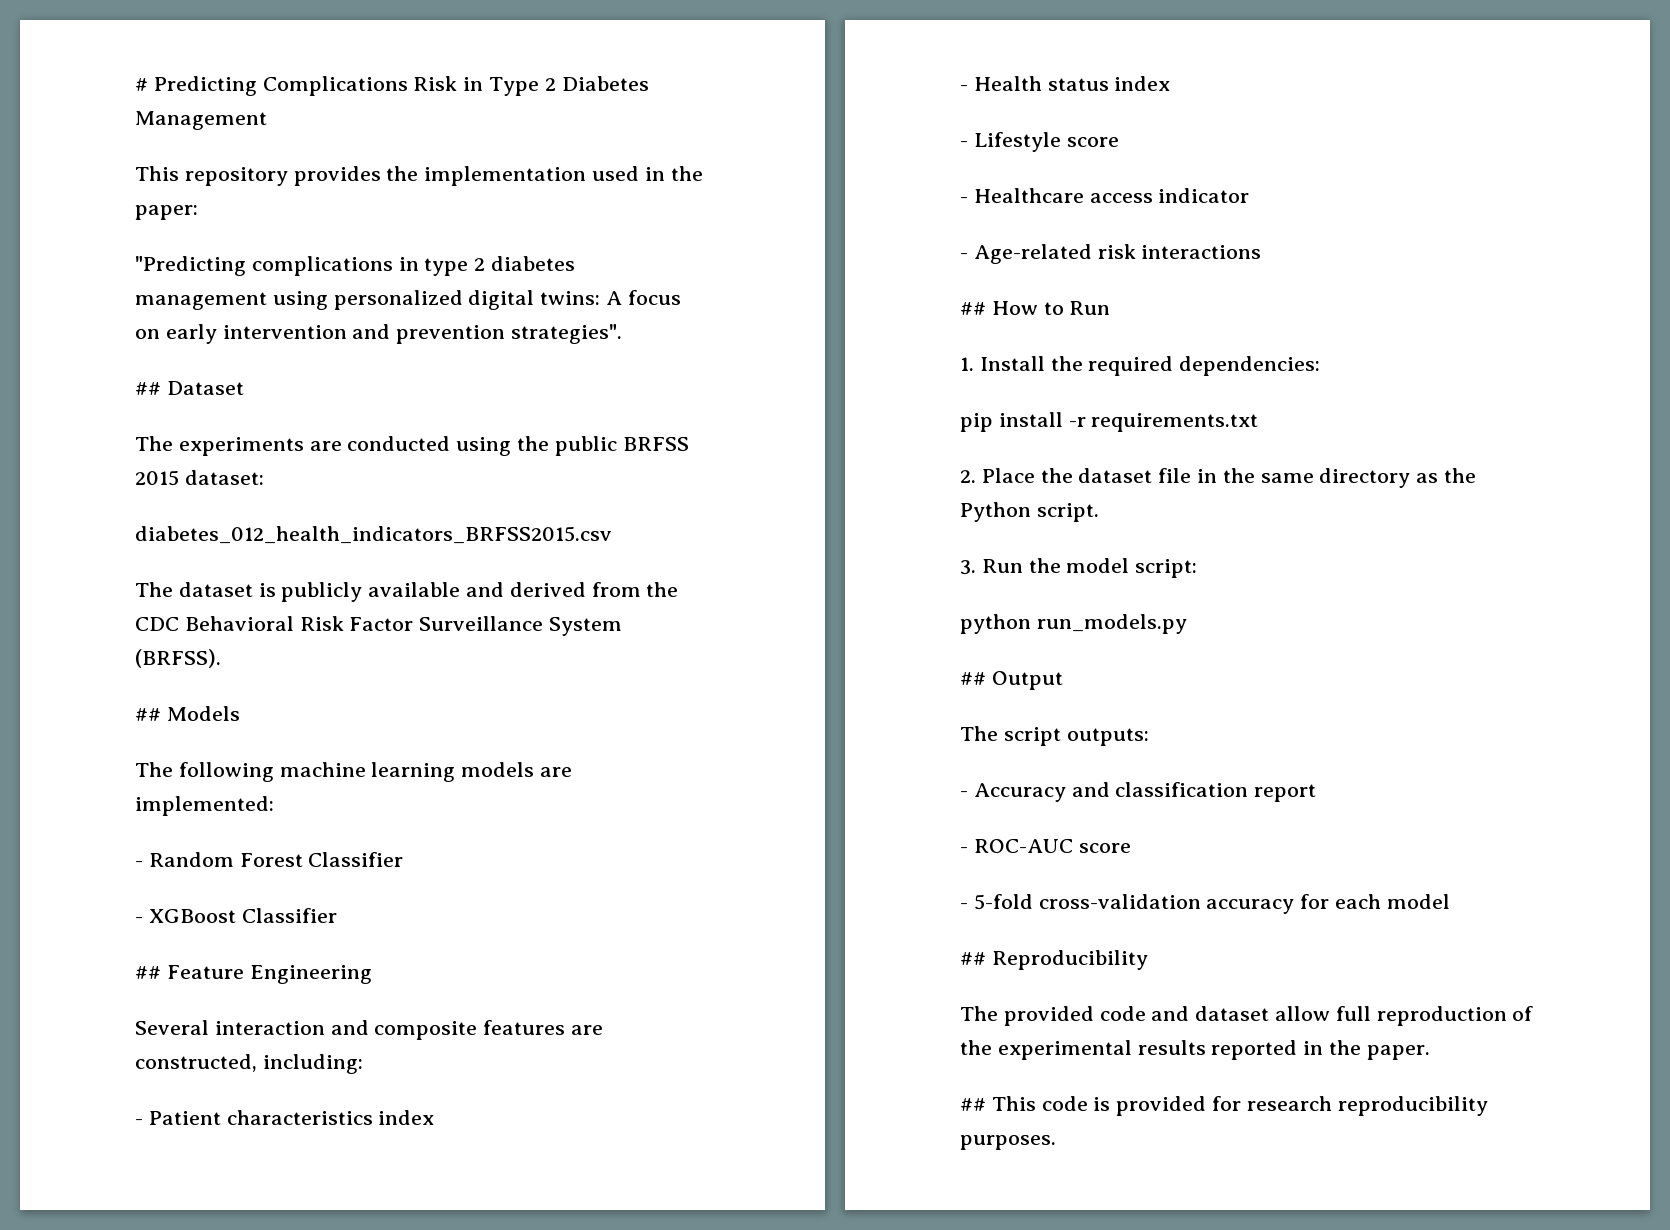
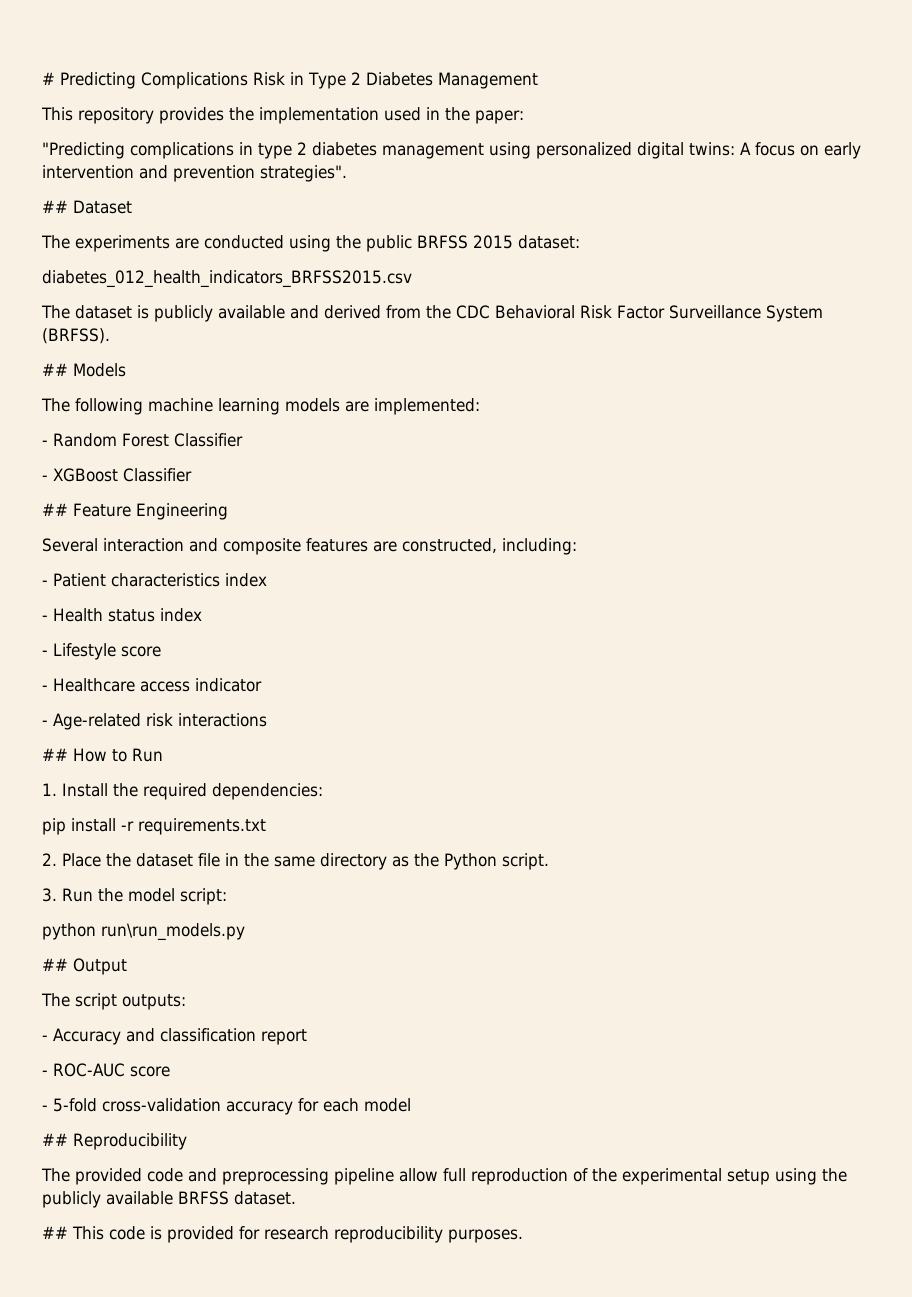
[1036,614,1187,634] run_models.py -> [101,923,245,941] run\run_models.py
[1195,1006,1270,1021] dataset -> [222,1168,394,1185] preprocessing pipeline
[1137,1040,1430,1060] results reported in the paper. -> [727,1168,847,1185] [42,1191,296,1208] setup using the publicly available BRFSS dataset.

